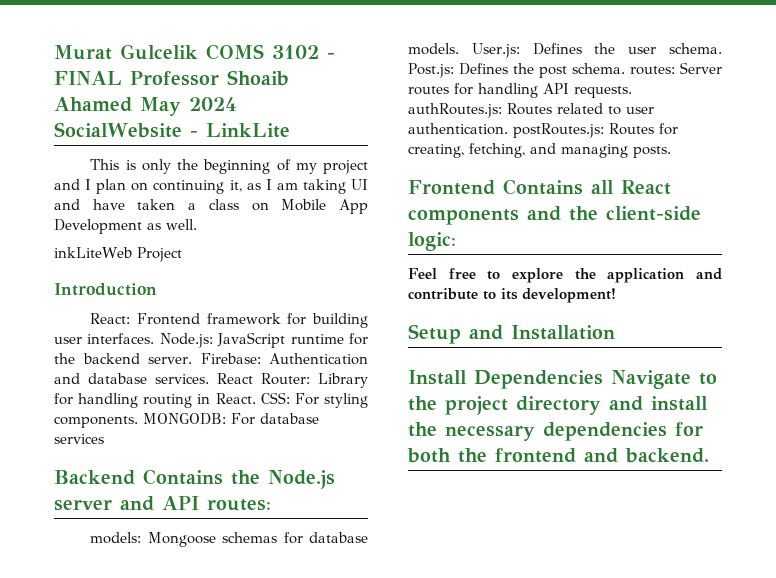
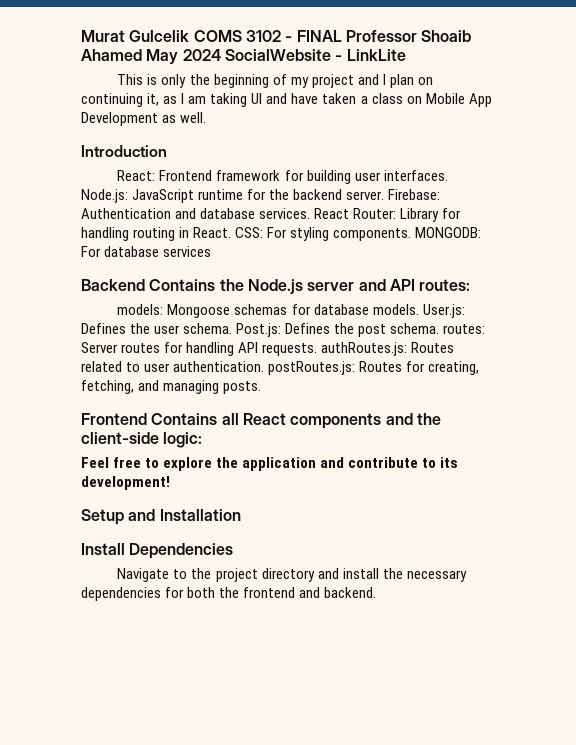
[54,247,182,262] // inkLiteWeb Project -> (207, 117) none
(603, 379) none -> (234, 551) //

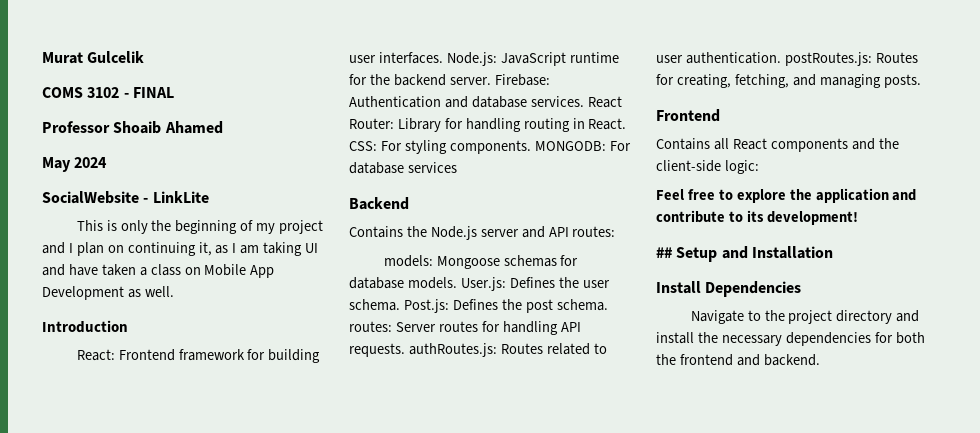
(190, 36) none -> (145, 57) //
(342, 36) none -> (174, 92) //
(142, 55) none -> (223, 127) //
(221, 55) none -> (108, 162) //
(145, 285) none -> (409, 203) //
(147, 419) none -> (720, 115) //
(170, 483) none -> [656,247,672,258] ##

